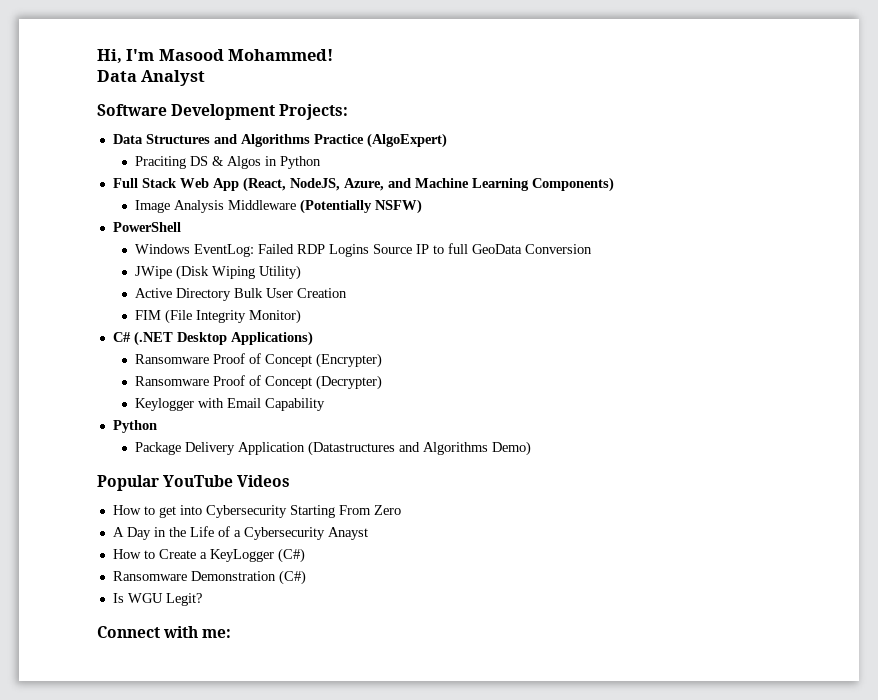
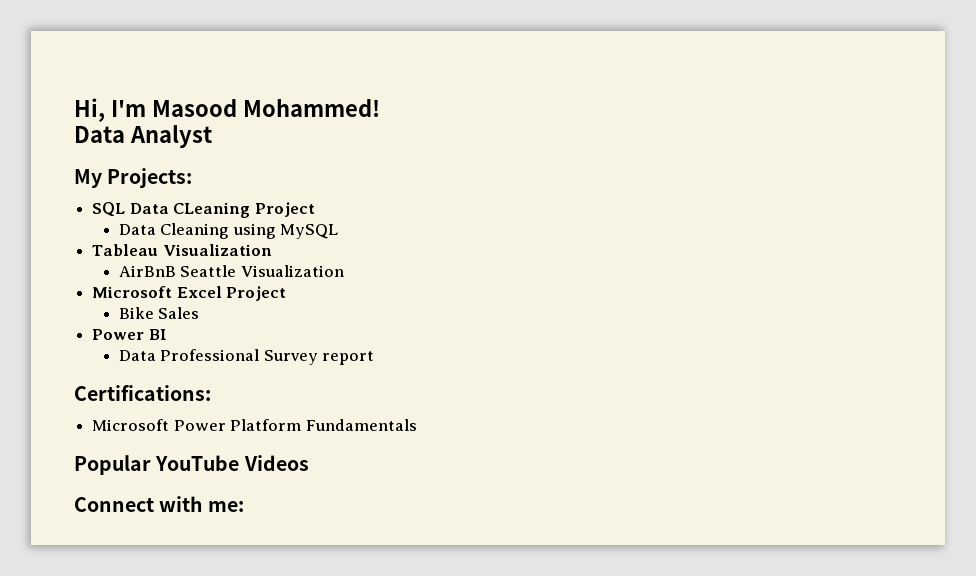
[97,104,276,120] Software Development -> [74,169,102,188] My
[112,133,447,148] [134,156,321,169] [112,177,614,192] [134,199,422,214] [112,222,181,232] [134,243,592,257] [134,265,301,280] [134,288,347,301] [134,309,301,324] [112,331,313,346] [134,353,382,368] [134,375,382,390] [134,398,325,411] [112,420,157,433] [134,441,531,456] [97,475,291,491] [112,505,401,518] [112,526,368,540] [112,548,305,563] [112,570,306,585] [112,593,202,606] Data Structures and Algorithms Practice (AlgoExpert) // Praciting DS & Algos in Python // Full Stack Web App (React, NodeJS, Azure, and Machine Learning Components) // Image Analysis Middleware (Potentially NSFW) // PowerShell // Windows EventLog: Failed RDP Logins Source IP to full GeoData Conversion // JWipe (Disk Wiping Utility) // Active Directory Bulk User Creation // FIM (File Integrity Monitor) // C# (.NET Desktop Applications) // Ransomware Proof of Concept (Encrypter) // Ransomware Proof of Concept (Decrypter) // Keylogger with Email Capability // Python // Package Delivery Application (Datastructures and Algorithms Demo) // Popular YouTube Videos // How to get into Cybersecurity Starting From Zero // A Day in the Life of a Cybersecurity Anayst // How to Create a KeyLogger (C#) // Ransomware Demonstration (C#) // Is WGU Legit? -> [92,202,315,218] [118,223,339,239] [92,244,272,256] [118,265,344,277] [92,286,287,301] [118,307,200,319] [92,329,167,340] [118,349,375,365] [74,385,211,401] [92,419,417,431] [74,455,309,475] SQL Data CLeaning Project // Data Cleaning using MySQL // Tableau Visualization // AirBnB Seattle Visualization // Microsoft Excel Project // Bike Sales // Power BI // Data Professional Survey report // Certifications: // Microsoft Power Platform Fundamentals // Popular YouTube Videos

